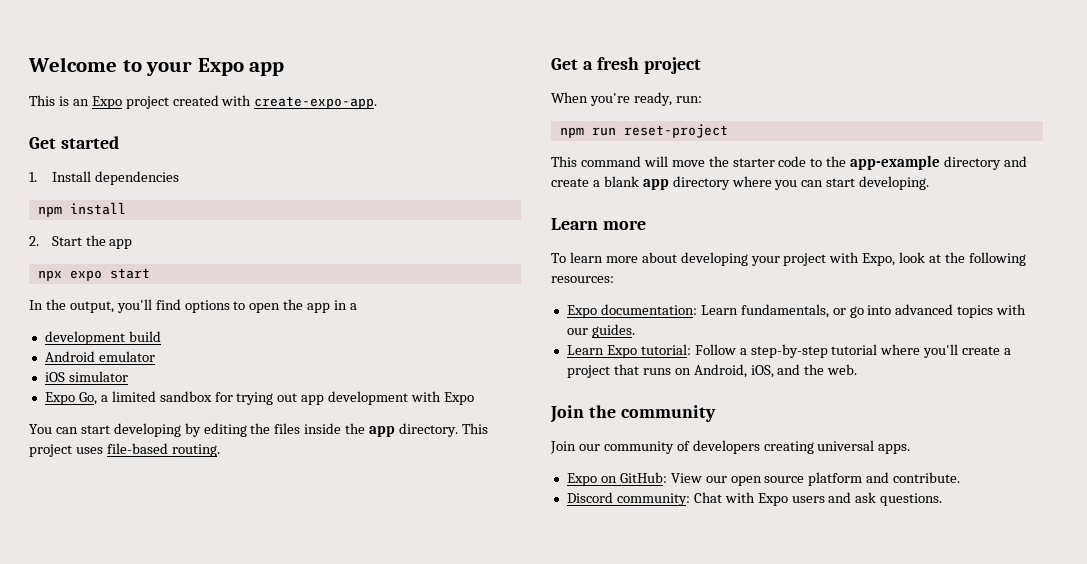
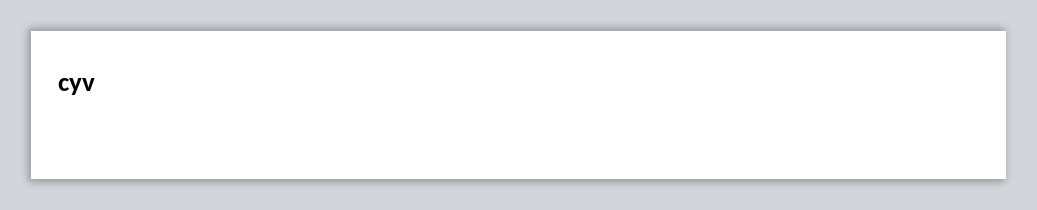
[28,57,285,76] [29,95,378,109] [29,136,119,149] [29,171,179,185] [37,202,126,217] [29,235,133,249] [37,268,150,281] [29,299,358,313] [44,331,161,345] [44,351,155,362] [44,371,128,382] [44,391,475,405] [29,423,488,437] [29,443,220,457] [551,57,701,74] [551,92,702,106] [559,124,728,138] [551,155,1028,170] [551,176,930,190] [551,218,646,230] [551,252,1026,266] [551,276,614,283] [566,304,1027,318] [566,324,635,338] [566,344,1012,358] [566,364,858,378] [550,405,716,423] [550,440,911,454] [566,472,961,486] [566,492,943,506] Welcome to your Expo app // This is an Expo project created with create-expo-app. // Get started // 1. Install dependencies // npm install // 2. Start the app // npx expo start // In the output, you'll find options to open the app in a // development build // Android emulator // iOS simulator // Expo Go, a limited sandbox for trying out app development with Expo // You can start developing by editing the files inside the app directory. This project uses file-based routing. // Get a fresh project // When you're ready, run: // npm run reset-project // This command will move the starter code to the app-example directory and create a blank app directory where you can start developing. // Learn more // To learn more about developing your project with Expo, look at the following resources: // Expo documentation: Learn fundamentals, or go into advanced topics with our guides. // Learn Expo tutorial: Follow a step-by-step tutorial where you'll create a project that runs on Android, iOS, and the web. // Join the community // Join our community of developers creating universal apps. // Expo on GitHub: View our open source platform and contribute. // Discord community: Chat with Expo users and ask questions. -> [58,78,95,95] cyv

